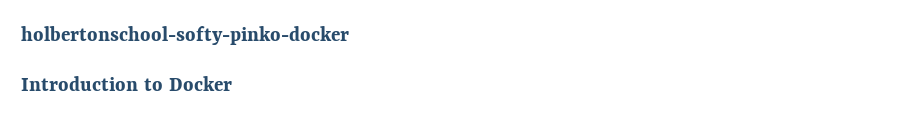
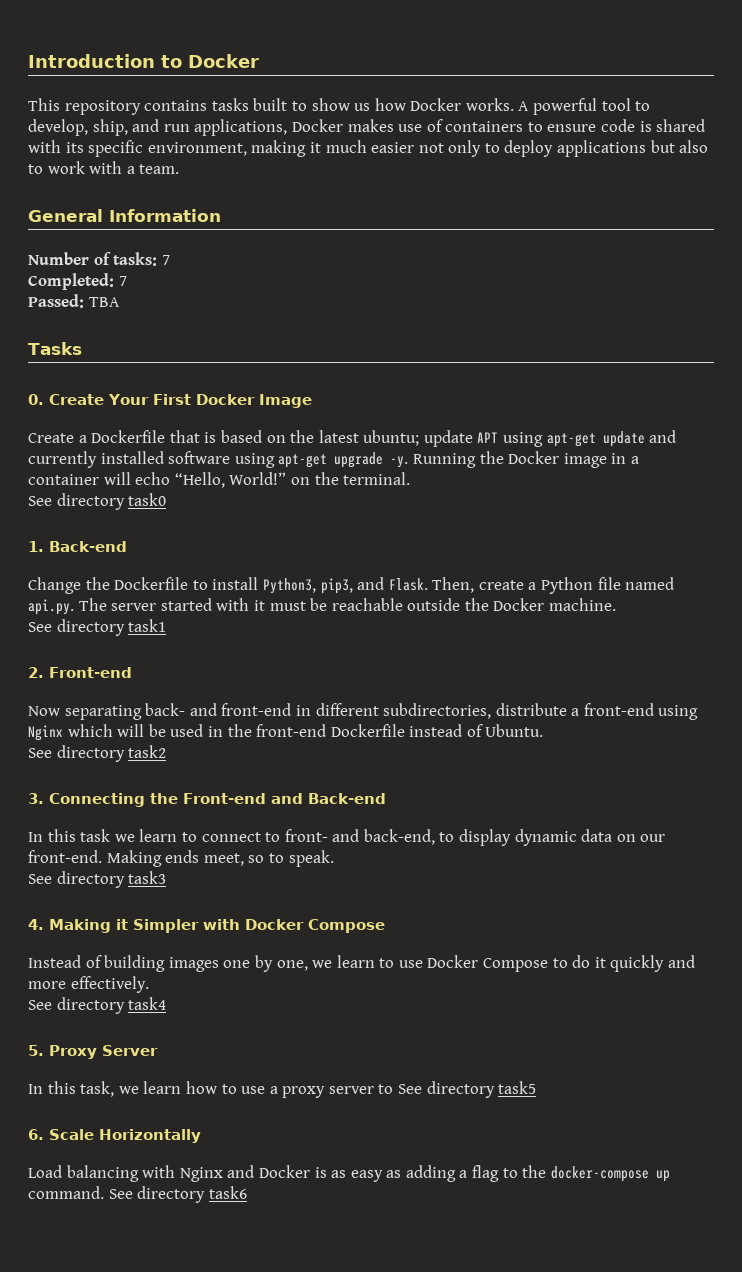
[21,26,349,45] holbertonschool-softy-pinko-docker // -> (28, 61) none
(232, 83) none -> [28,98,651,115] [28,119,706,136] [28,140,709,157] [28,161,180,174] [28,209,221,222] [28,252,170,266] [28,273,127,290] [28,294,120,308] [28,342,82,355] [28,394,312,408] [28,430,677,447] [28,451,639,468] [28,472,411,488] [28,493,167,510] [28,541,127,552] [28,577,675,594] [28,598,617,615] [28,619,167,636] [28,667,132,678] [28,703,699,720] [28,724,544,741] [28,745,167,762] [28,793,386,807] [28,829,666,846] [28,850,334,867] [28,871,167,888] [28,919,385,933] [28,955,696,972] [28,976,149,993] [28,997,167,1014] [28,1045,158,1059] [28,1081,537,1098] [28,1129,201,1143] [28,1165,670,1182] [28,1186,247,1203] // This repository contains tasks built to show us how Docker works. A powerful tool to develop, ship, and run applications, Docker makes use of containers to ensure code is shared with its specific environment, making it much easier not only to deploy applications but also to work with a team. // General Information // Number of tasks: 7 // Completed: 7 // Passed: TBA // Tasks // 0. Create Your First Docker Image // Create a Dockerfile that is based on the latest ubuntu; update APT using apt-get update and currently installed software using apt-get upgrade -y. Running the Docker image in a container will echo “Hello, World!” on the terminal. // See directory task0 // 1. Back-end // Change the Dockerfile to install Python3, pip3, and Flask. Then, create a Python file named api.py. The server started with it must be reachable outside the Docker machine. // See directory task1 // 2. Front-end // Now separating back- and front-end in different subdirectories, distribute a front-end using Nginx which will be used in the front-end Dockerfile instead of Ubuntu. // See directory task2 // 3. Connecting the Front-end and Back-end // In this task we learn to connect to front- and back-end, to display dynamic data on our front-end. Making ends meet, so to speak. // See directory task3 // 4. Making it Simpler with Docker Compose // Instead of building images one by one, we learn to use Docker Compose to do it quickly and more effectively. // See directory task4 // 5. Proxy Server // In this task, we learn how to use a proxy server to See directory task5 // 6. Scale Horizontally // Load balancing with Nginx and Docker is as easy as adding a flag to the docker-compose up command. See directory task6

